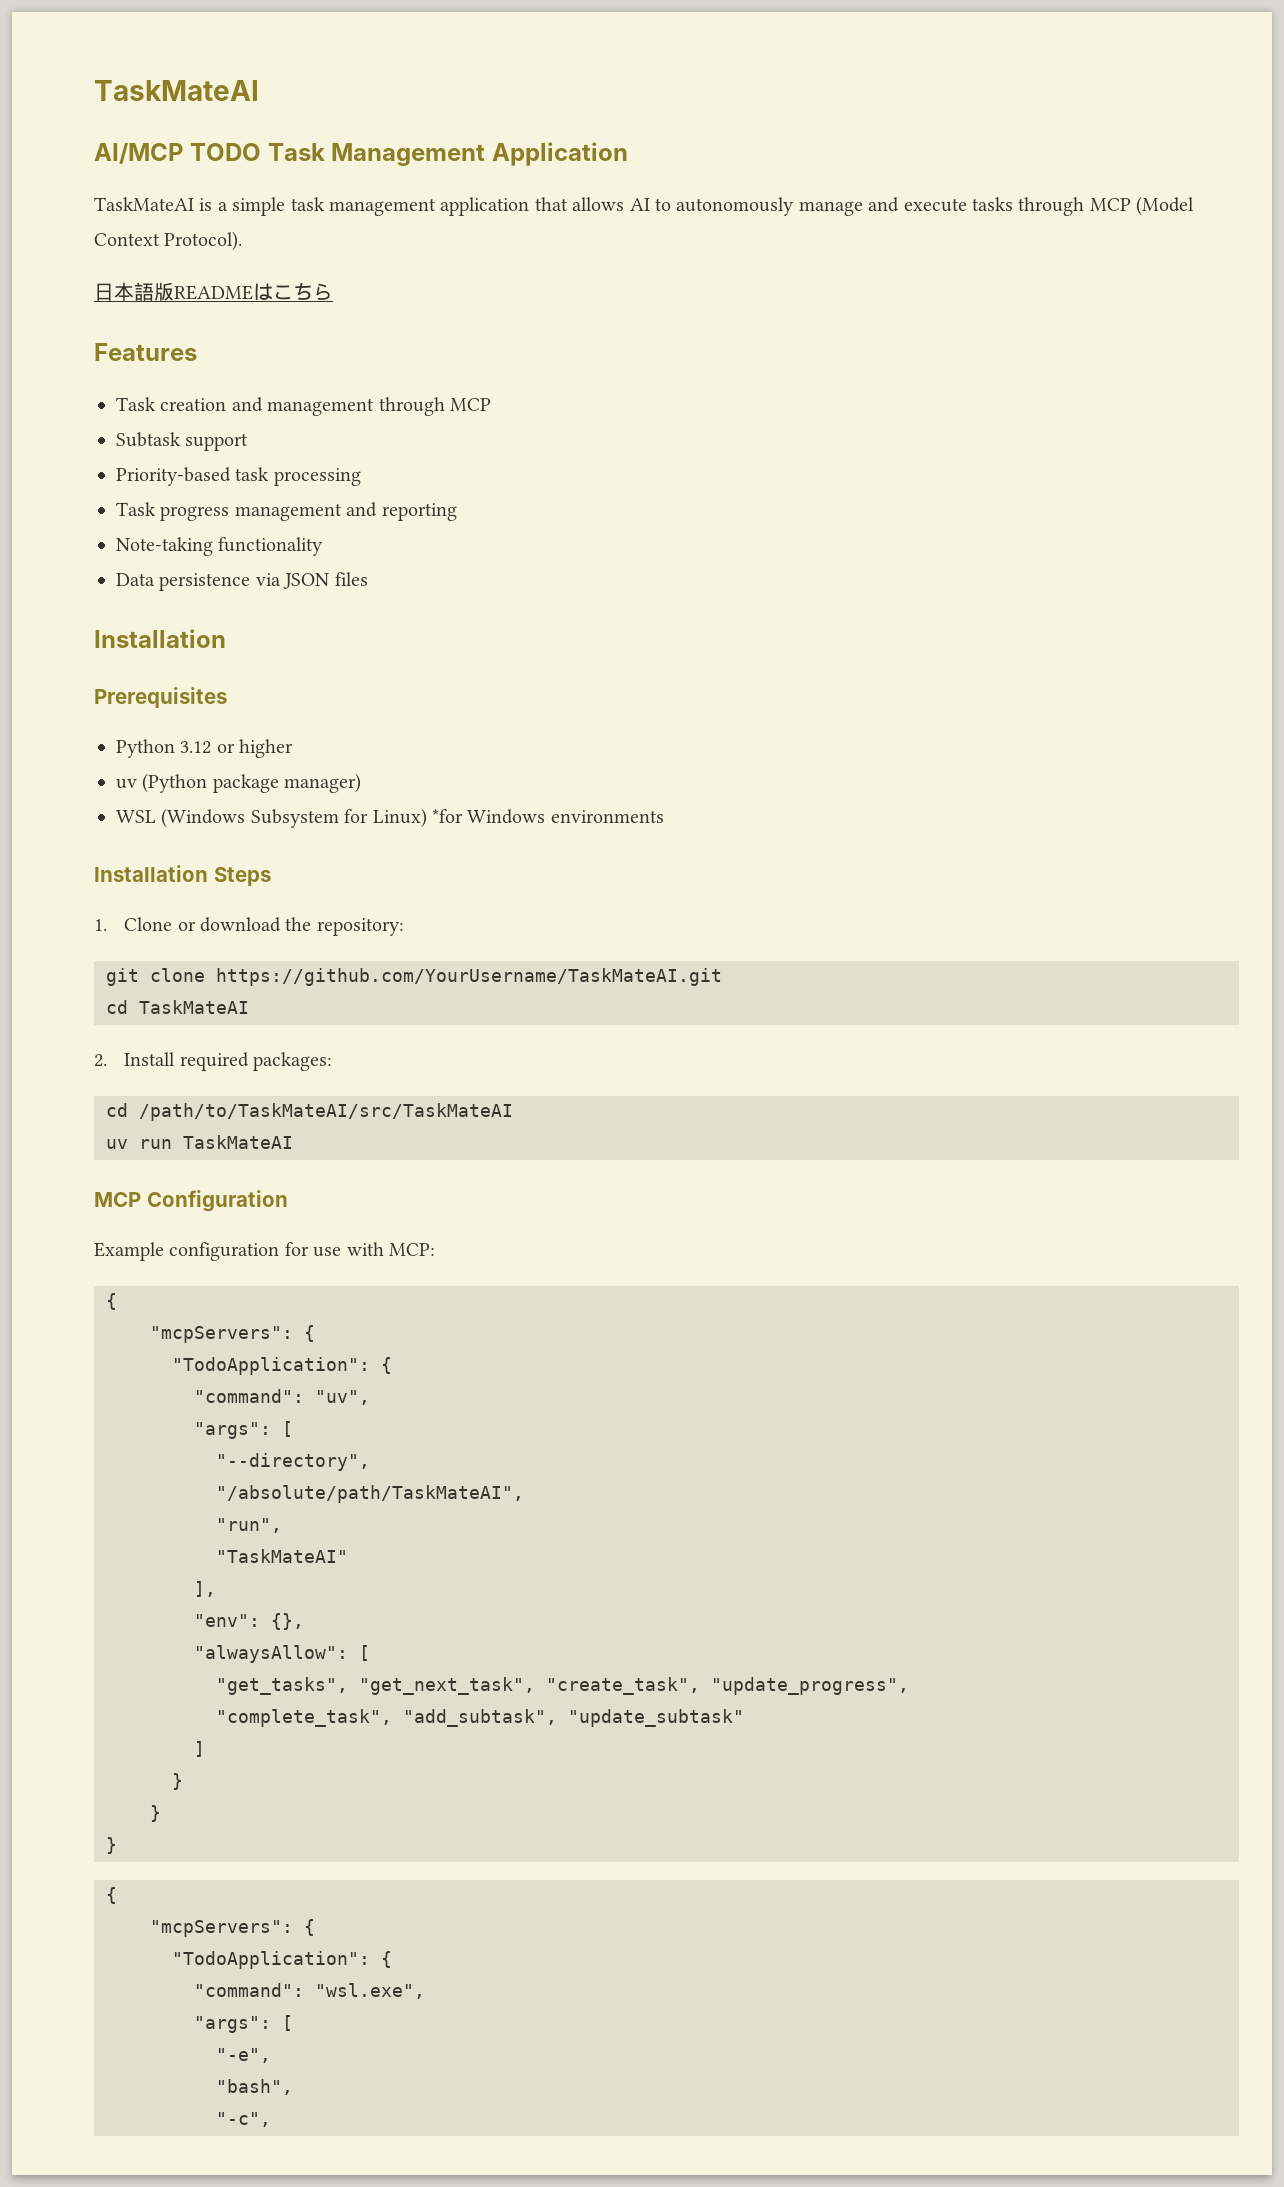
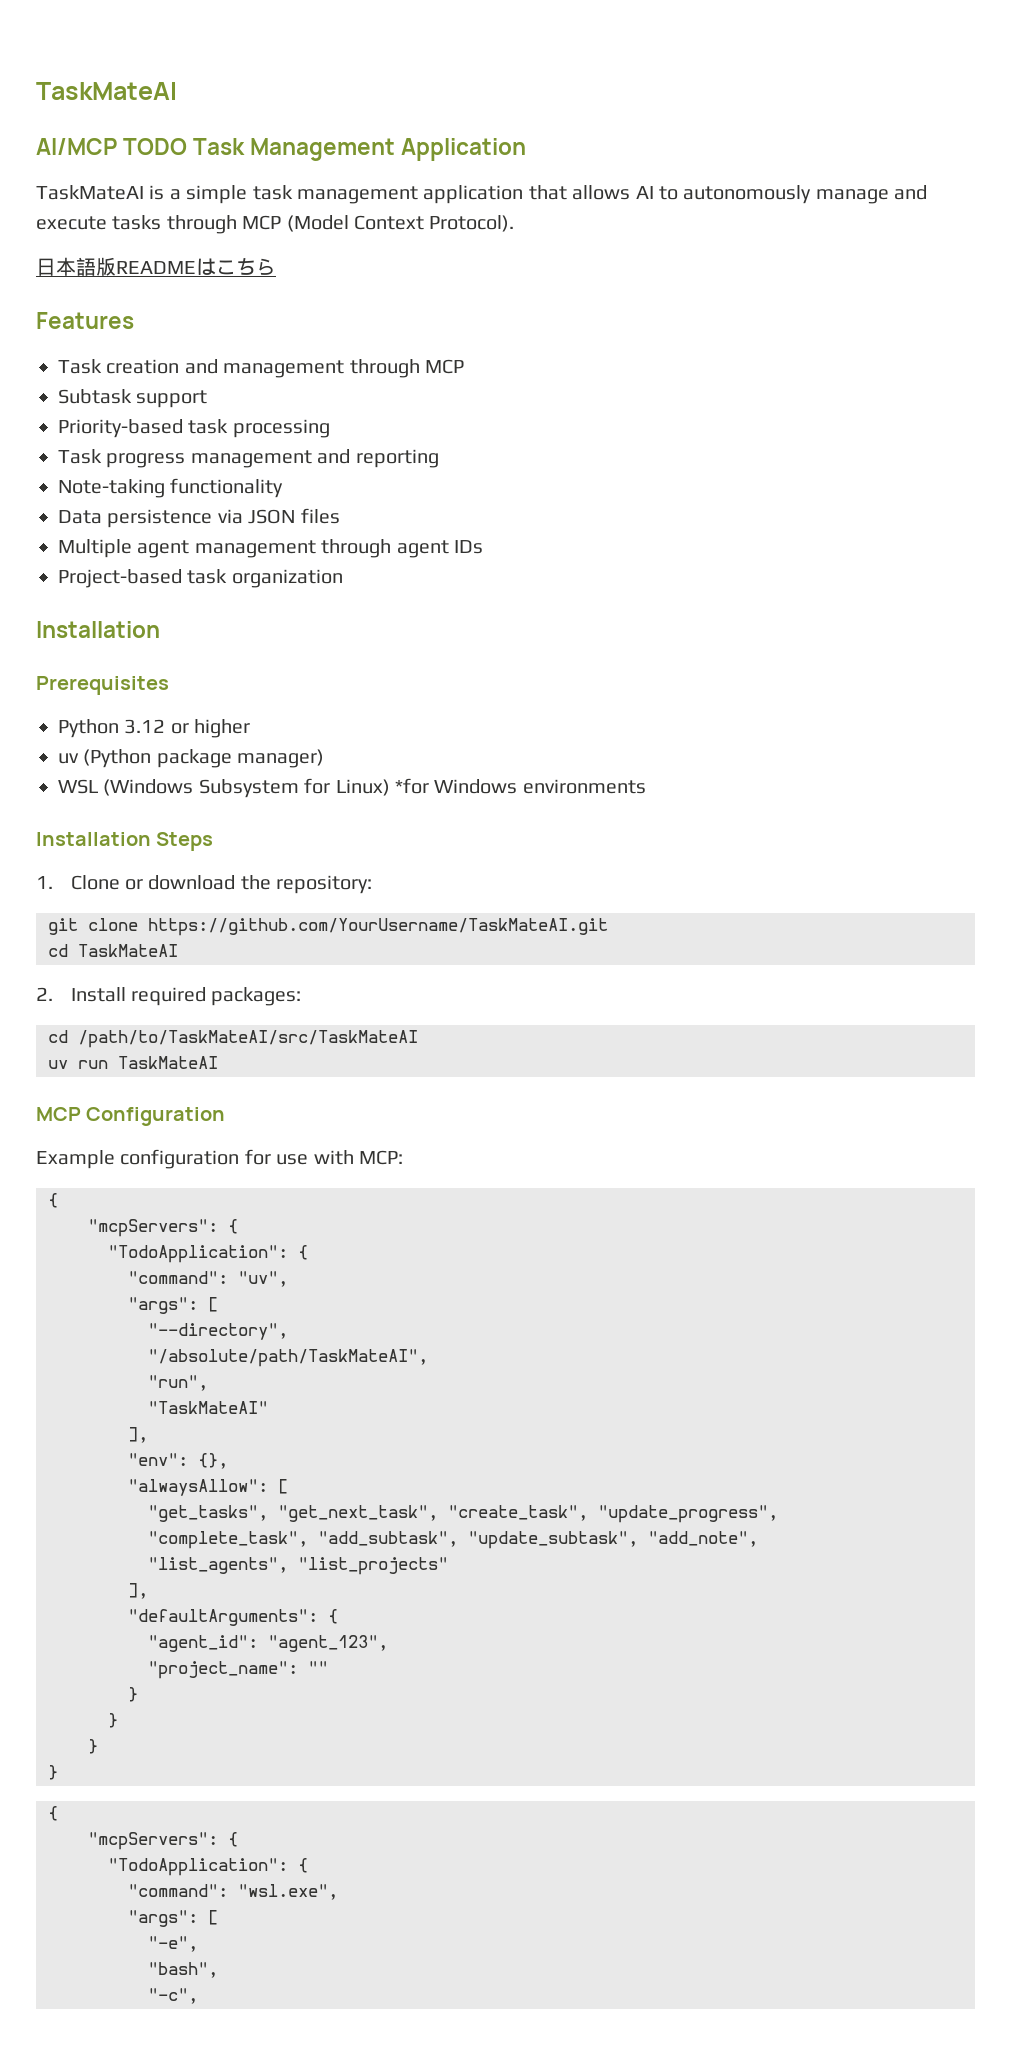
(368, 579) none -> [58,539,483,558] [58,569,343,588] // Multiple agent management through agent IDs // Project-based task organization
[568,1709,744,1727] [194,1741,205,1757] "update_subtask" // ] -> [468,1531,758,1549] [148,1557,448,1575] [128,1583,148,1599] [128,1609,338,1626] [148,1635,388,1652] [148,1661,328,1679] [128,1687,138,1702] "update_subtask", "add_note", // "list_agents", "list_projects" // ], // "defaultArguments": { // "agent_id": "agent_123", // "project_name": "" // }

